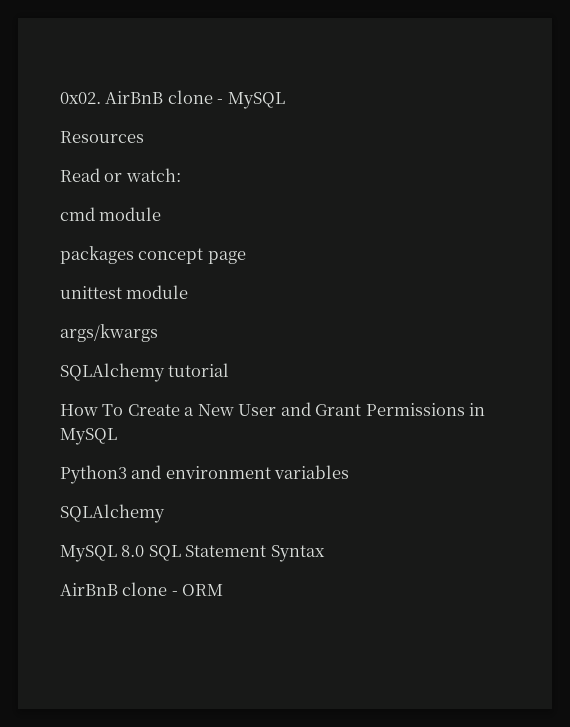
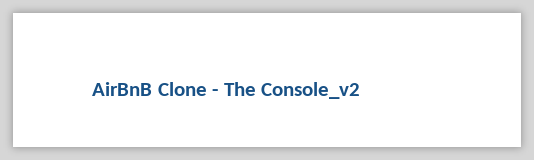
[60,90,285,109] [60,131,144,143] [60,168,181,182] [60,207,162,221] [60,246,246,264] [60,285,189,299] [60,324,158,342] [60,363,230,382] [60,402,486,416] [60,428,117,445] [60,465,350,484] [60,504,165,523] [60,545,325,562] [60,582,224,596] 0x02. AirBnB clone - MySQL // Resources // Read or watch: // cmd module // packages concept page // unittest module // args/kwargs // SQLAlchemy tutorial // How To Create a New User and Grant Permissions in MySQL // Python3 and environment variables // SQLAlchemy // MySQL 8.0 SQL Statement Syntax // AirBnB clone - ORM -> [92,82,361,99] AirBnB Clone - The Console_v2

